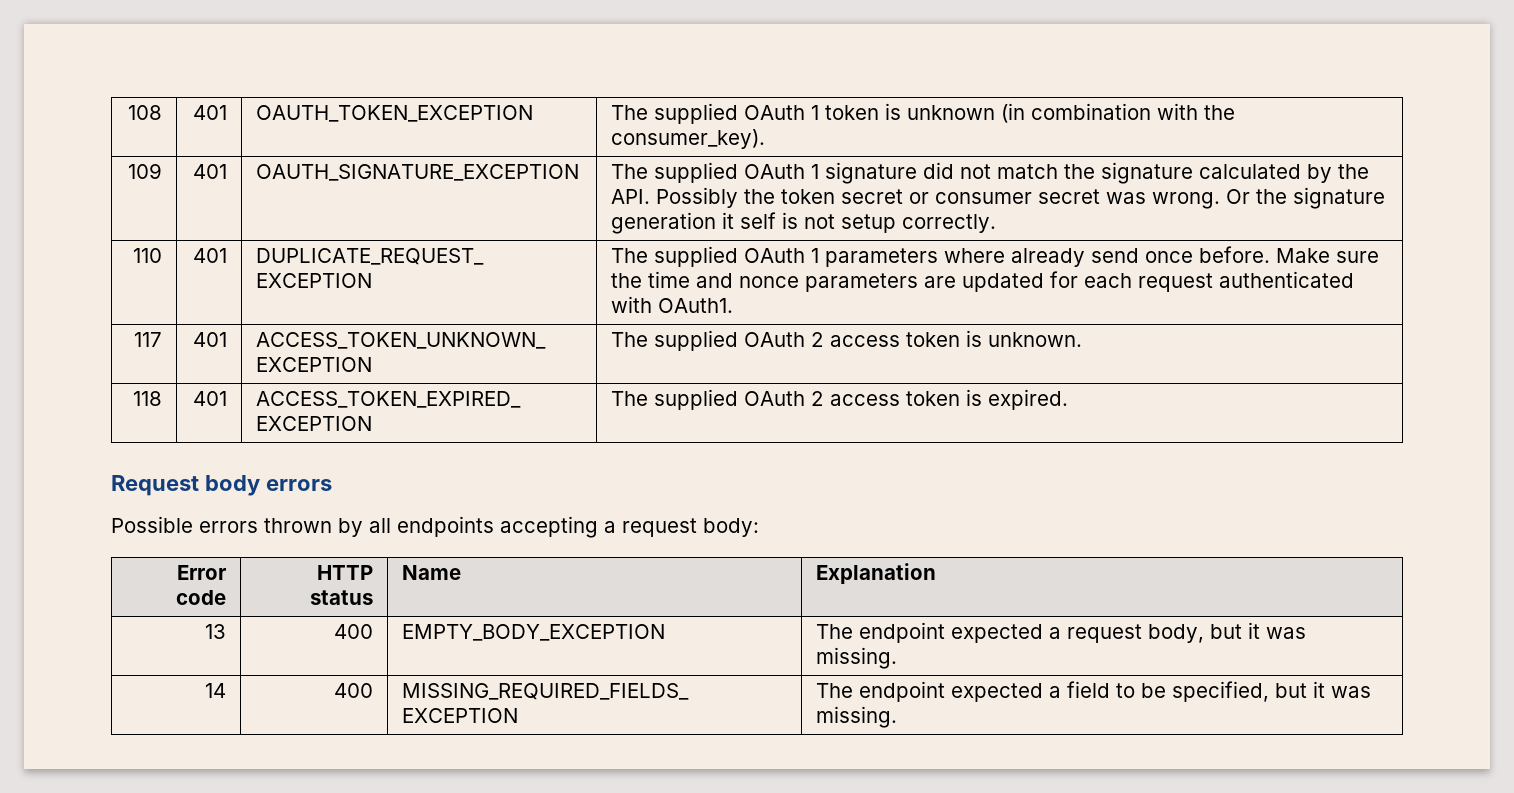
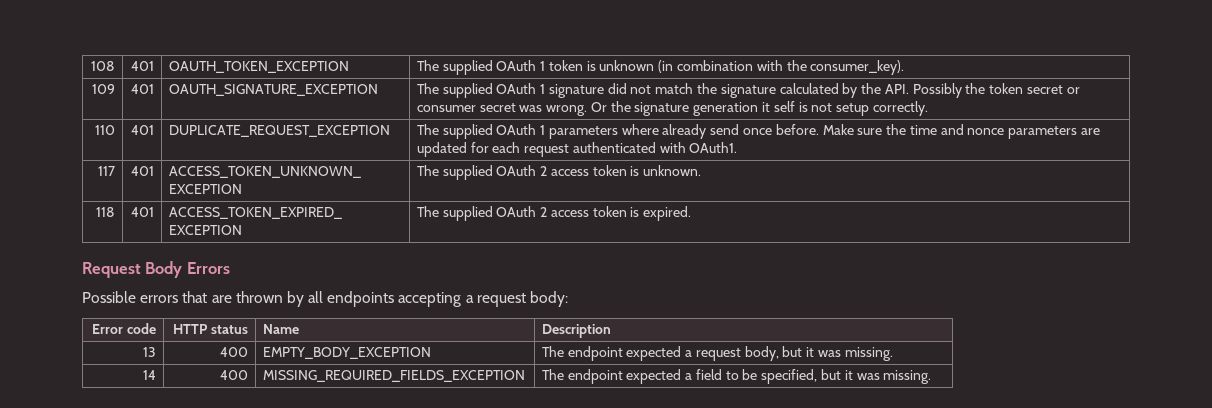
[204,475,332,496] body errors -> [145,261,230,278] Body Errors
(258, 527) none -> [182,291,232,303] that are
[816,563,937,584] Explanation -> [541,324,611,338] Description

